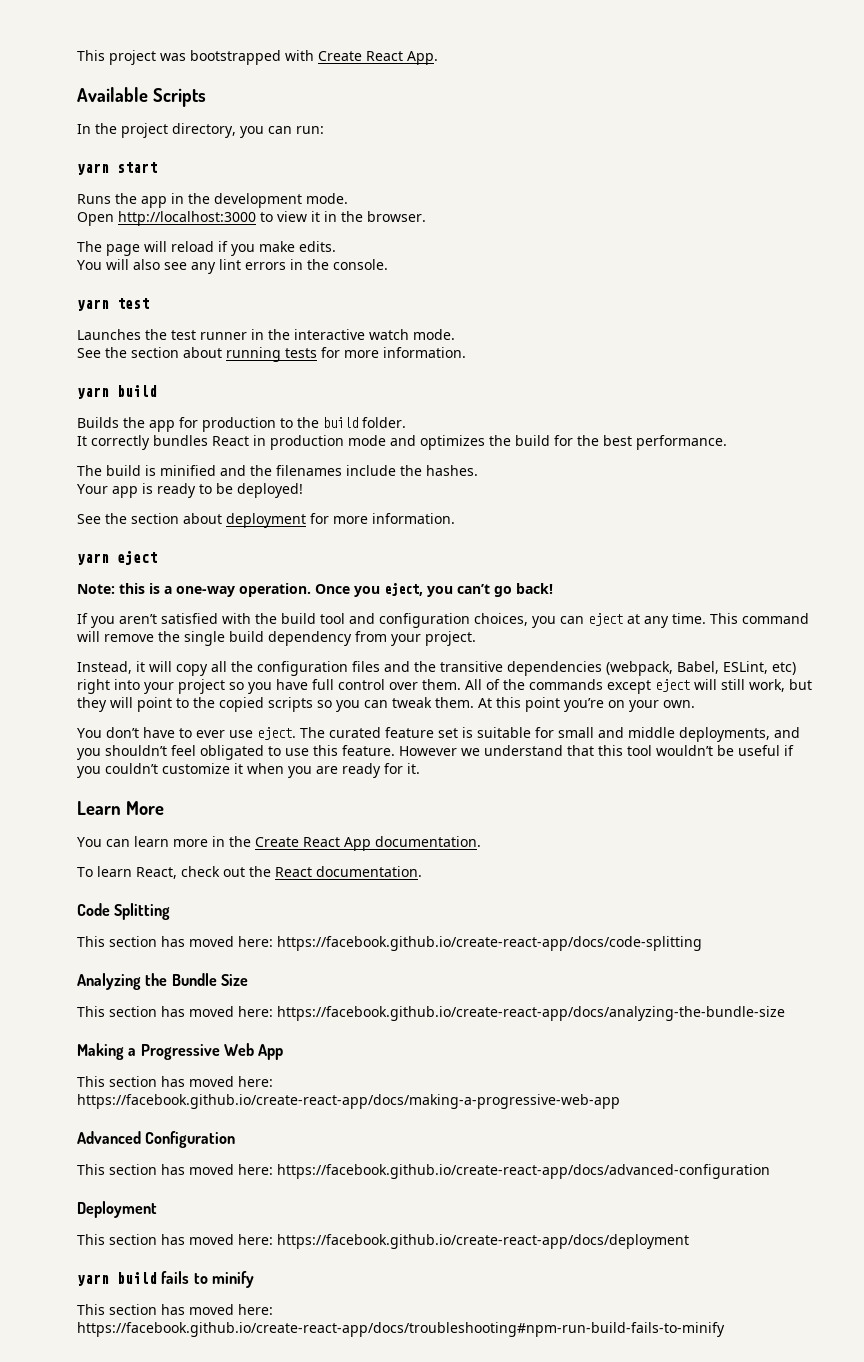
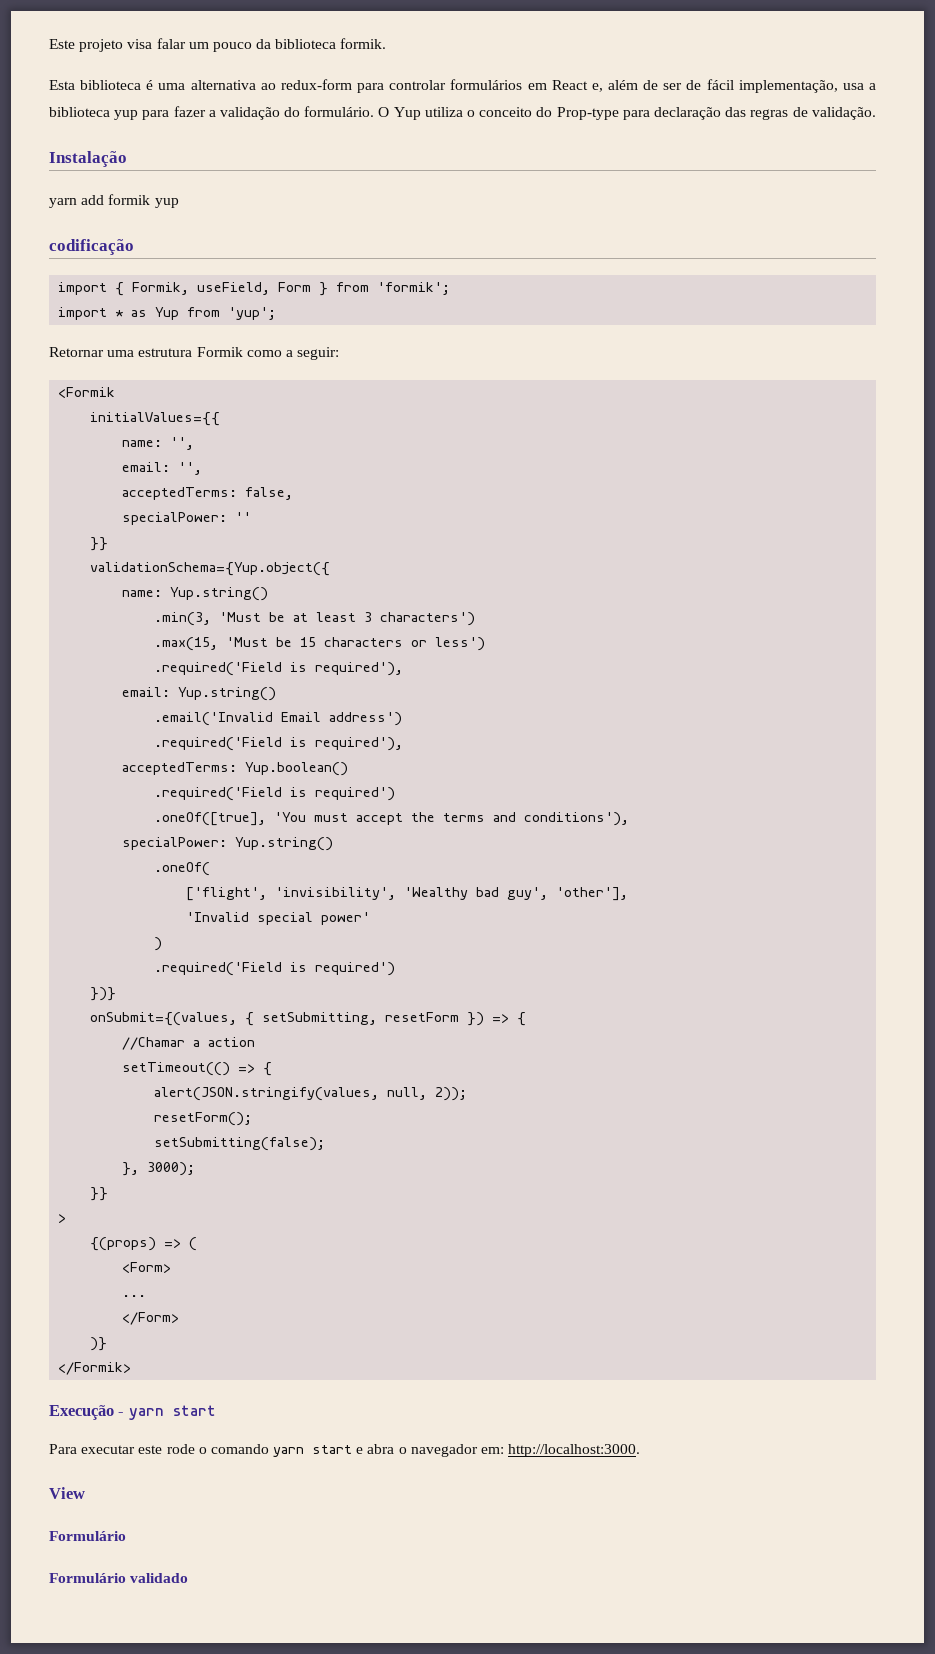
[77,50,438,65] [77,87,206,107] [77,123,324,138] [77,162,157,175] [77,193,348,208] [77,211,426,226] [77,241,336,256] [77,259,388,274] [77,298,149,311] [77,329,455,340] [77,347,466,362] [77,385,157,399] [77,417,406,432] [77,435,727,450] [77,465,478,476] [77,483,303,498] [77,513,455,528] [77,550,157,565] [77,583,553,597] [77,613,809,628] [77,631,476,646] [77,661,796,676] [77,679,812,694] [77,697,695,712] [77,727,800,742] [77,745,794,760] [77,763,420,778] [77,801,164,815] [77,836,481,851] [77,866,422,879] [77,903,171,920] [77,936,702,951] [77,973,248,990] [77,1006,785,1021] [77,1043,284,1060] [77,1076,273,1087] [77,1094,620,1109] [77,1131,236,1148] [77,1164,770,1179] [77,1201,157,1218] [77,1234,689,1249] [77,1271,254,1288] [77,1304,273,1315] [77,1322,725,1337] This project was bootstrapped with Create React App. // Available Scripts // In the project directory, you can run: // yarn start // Runs the app in the development mode. // Open http://localhost:3000 to view it in the browser. // The page will reload if you make edits. // You will also see any lint errors in the console. // yarn test // Launches the test runner in the interactive watch mode. // See the section about running tests for more information. // yarn build // Builds the app for production to the build folder. // It correctly bundles React in production mode and optimizes the build for the best performance. // The build is minified and the filenames include the hashes. // Your app is ready to be deployed! // See the section about deployment for more information. // yarn eject // Note: this is a one-way operation. Once you eject, you can’t go back! // If you aren’t satisfied with the build tool and configuration choices, you can eject at any time. This command will remove the single build dependency from your project. // Instead, it will copy all the configuration files and the transitive dependencies (webpack, Babel, ESLint, etc) right into your project so you have full control over them. All of the commands except eject will still work, but they will point to the copied scripts so you can tweak them. At this point you’re on your own. // You don’t have to ever use eject. The curated feature set is suitable for small and middle deployments, and you shouldn’t feel obligated to use this feature. However we understand that this tool wouldn’t be useful if you couldn’t customize it when you are ready for it. // Learn More // You can learn more in the Create React App documentation. // To learn React, check out the React documentation. // Code Splitting // This section has moved here: https://facebook.github.io/create-react-app/docs/code-splitting // Analyzing the Bundle Size // This section has moved here: https://facebook.github.io/create-react-app/docs/analyzing-the-bundle-size // Making a Progressive Web App // This section has moved here: https://facebook.github.io/create-react-app/docs/making-a-progressive-web-app // Advanced Configuration // This section has moved here: https://facebook.github.io/create-react-app/docs/advanced-configuration // Deployment // This section has moved here: https://facebook.github.io/create-react-app/docs/deployment // yarn build fails to minify // This section has moved here: https://facebook.github.io/create-react-app/docs/troubleshooting#npm-run-build-fails-to-minify -> [49,38,387,52] [49,79,876,93] [49,106,876,120] [49,151,127,167] [49,194,179,208] [49,239,134,255] [58,282,451,296] [58,307,277,320] [49,347,340,360] [58,387,116,398] [90,412,221,426] [122,437,195,450] [122,462,203,475] [122,487,294,500] [122,512,252,525] [90,537,109,551] [90,562,331,576] [122,587,269,601] [154,612,476,626] [154,637,486,651] [154,662,404,676] [122,687,277,701] [154,712,403,726] [154,737,404,751] [122,762,349,776] [154,787,396,801] [154,812,630,826] [122,837,334,851] [154,862,211,876] [186,887,629,901] [186,912,371,925] [154,937,163,951] [154,962,396,976] [90,987,117,1001] [90,1012,527,1026] [122,1037,256,1050] [122,1062,273,1076] [154,1087,468,1101] [154,1112,253,1126] [154,1137,326,1151] [122,1162,196,1176] [90,1187,109,1201] [58,1214,67,1223] [90,1237,198,1251] [122,1262,172,1273] [122,1295,147,1297] [122,1312,180,1325] [90,1337,108,1351] [58,1362,132,1375] [49,1405,216,1420] [49,1444,641,1457] [49,1487,85,1499] [49,1531,126,1541] [49,1573,189,1583] Este projeto visa falar um pouco da biblioteca formik. // Esta biblioteca é uma alternativa ao redux-form para controlar formulários em React e, além de ser de fácil implementação, usa a biblioteca yup para fazer a validação do formulário. O Yup utiliza o conceito do Prop-type para declaração das regras de validação. // Instalação // yarn add formik yup // codificação // import { Formik, useField, Form } from 'formik'; // import * as Yup from 'yup'; // Retornar uma estrutura Formik como a seguir: // <Formik // initialValues={{ // name: '', // email: '', // acceptedTerms: false, // specialPower: '' // }} // validationSchema={Yup.object({ // name: Yup.string() // .min(3, 'Must be at least 3 characters') // .max(15, 'Must be 15 characters or less') // .required('Field is required'), // email: Yup.string() // .email('Invalid Email address') // .required('Field is required'), // acceptedTerms: Yup.boolean() // .required('Field is required') // .oneOf([true], 'You must accept the terms and conditions'), // specialPower: Yup.string() // .oneOf( // ['flight', 'invisibility', 'Wealthy bad guy', 'other'], // 'Invalid special power' // ) // .required('Field is required') // })} // onSubmit={(values, { setSubmitting, resetForm }) => { // //Chamar a action // setTimeout(() => { // alert(JSON.stringify(values, null, 2)); // resetForm(); // setSubmitting(false); // }, 3000); // }} // > // {(props) => ( // <Form> // ... // </Form> // )} // </Formik> // Execução - yarn start // Para executar este rode o comando yarn start e abra o navegador em: http://localhost:3000. // View // Formulário // Formulário validado

